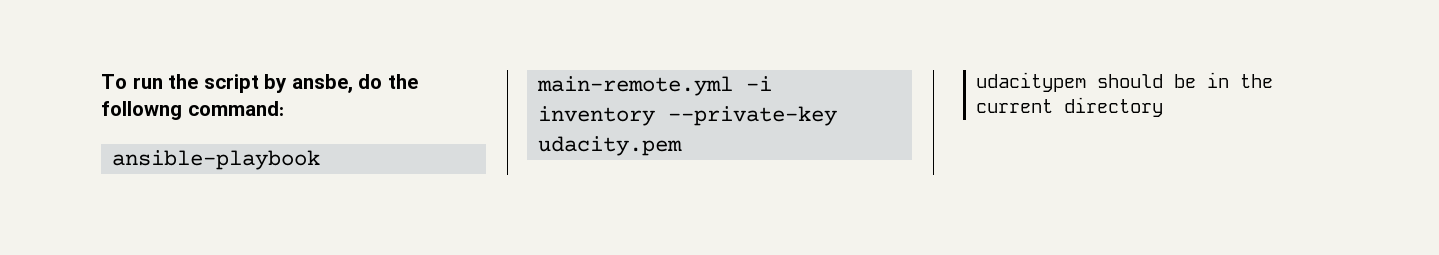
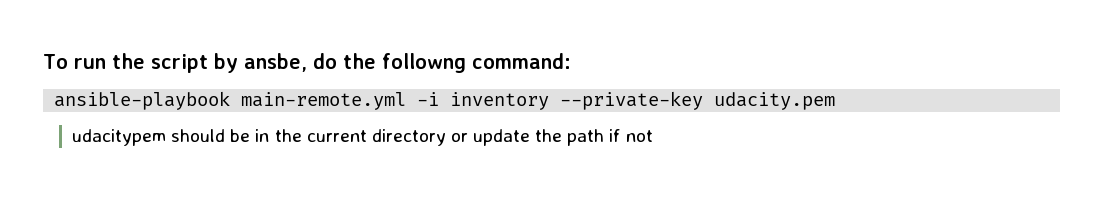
(1163, 107) none -> [450,129,653,146] or update the path if not

